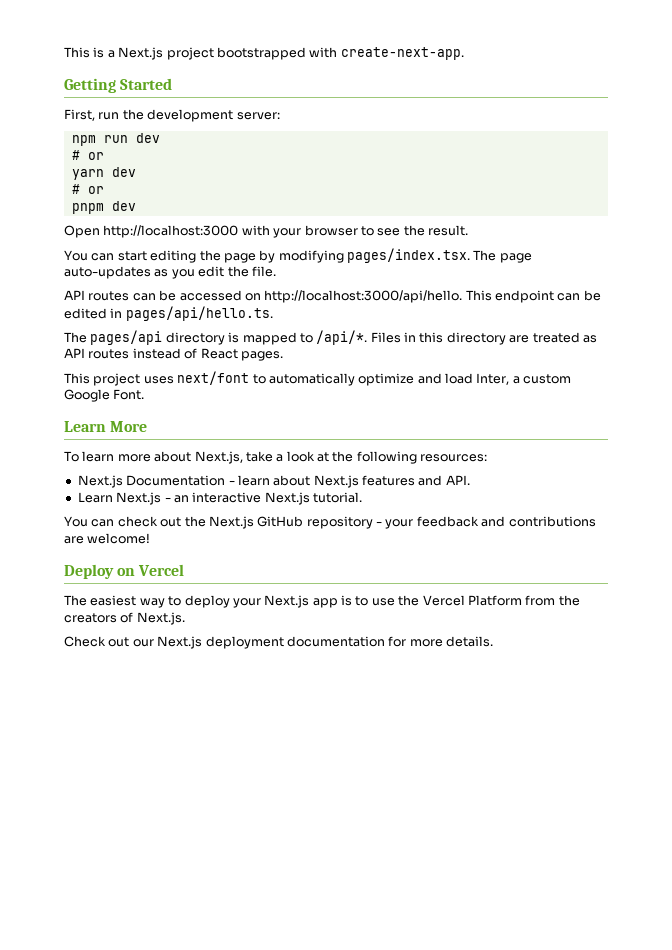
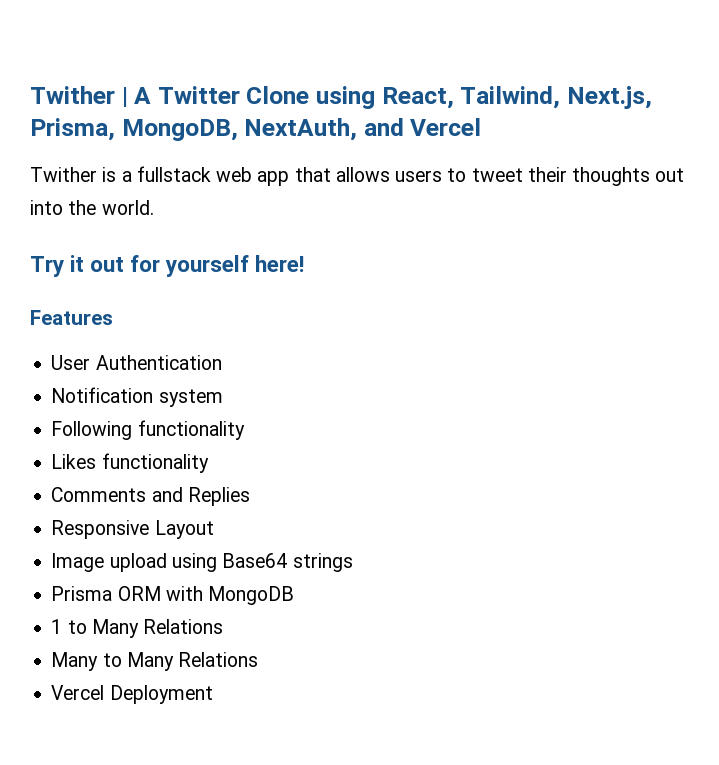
[64,47,464,60] [64,78,173,93] [64,109,280,122] [71,133,160,146] [71,150,104,160] [71,167,136,180] [71,184,104,194] [71,201,136,214] [64,225,468,238] [64,248,532,263] [64,266,276,279] [64,290,601,303] [64,306,273,321] [64,330,597,345] [64,348,283,361] [64,371,572,386] [64,389,145,402] [64,421,148,432] [64,451,488,464] [77,475,470,488] [77,492,362,505] [64,516,596,529] [64,533,151,544] [64,564,185,579] [64,595,580,608] [64,612,185,625] [64,636,493,649] This is a Next.js project bootstrapped with create-next-app. // Getting Started // First, run the development server: // npm run dev // # or // yarn dev // # or // pnpm dev // Open http://localhost:3000 with your browser to see the result. // You can start editing the page by modifying pages/index.tsx. The page auto-updates as you edit the file. // API routes can be accessed on http://localhost:3000/api/hello. This endpoint can be edited in pages/api/hello.ts. // The pages/api directory is mapped to /api/*. Files in this directory are treated as API routes instead of React pages. // This project uses next/font to automatically optimize and load Inter, a custom Google Font. // Learn More // To learn more about Next.js, take a look at the following resources: // Next.js Documentation - learn about Next.js features and API. // Learn Next.js - an interactive Next.js tutorial. // You can check out the Next.js GitHub repository - your feedback and contributions are welcome! // Deploy on Vercel // The easiest way to deploy your Next.js app is to use the Vercel Platform from the creators of Next.js. // Check out our Next.js deployment documentation for more details. -> [30,86,652,109] [30,118,482,141] [30,166,685,186] [30,200,154,215] [30,255,305,277] [30,310,113,325] [51,355,222,370] [51,387,223,407] [51,420,245,440] [51,453,209,473] [51,487,250,506] [51,520,214,539] [51,553,353,572] [51,586,295,605] [51,619,224,638] [51,652,259,671] [51,685,213,704] Twither | A Twitter Clone using React, Tailwind, Next.js, Prisma, MongoDB, NextAuth, and Vercel // Twither is a fullstack web app that allows users to tweet their thoughts out into the world. // Try it out for yourself here! // Features // User Authentication // Notification system // Following functionality // Likes functionality // Comments and Replies // Responsive Layout // Image upload using Base64 strings // Prisma ORM with MongoDB // 1 to Many Relations // Many to Many Relations // Vercel Deployment

